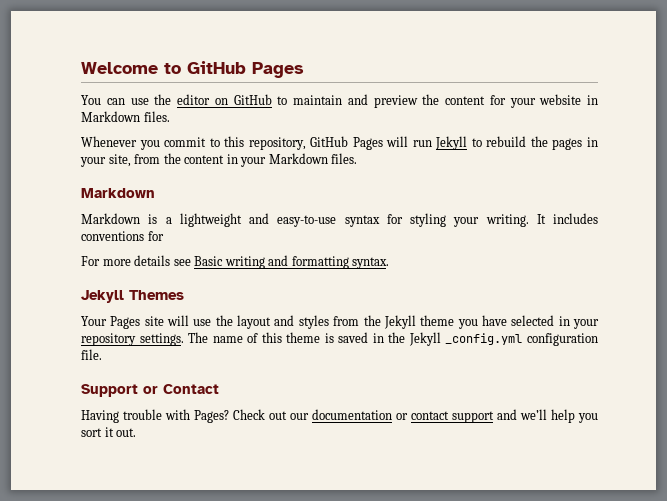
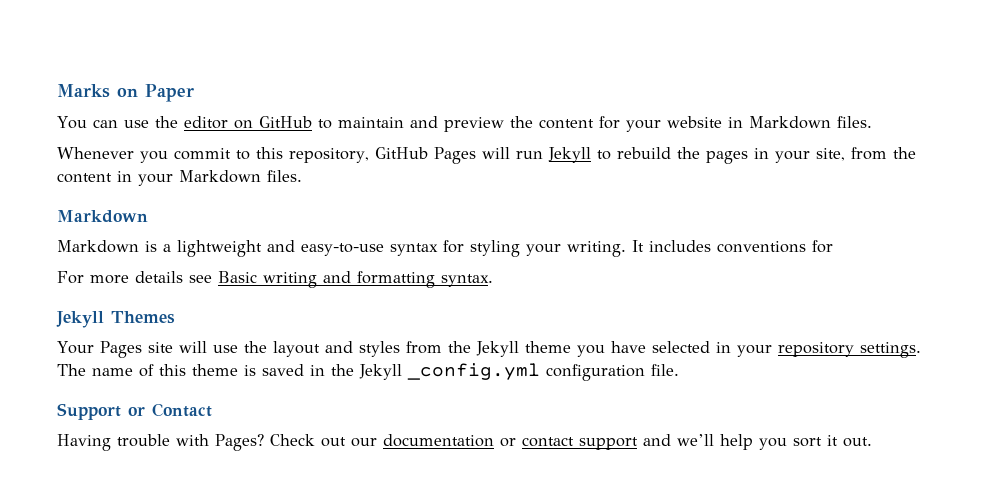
[81,61,304,78] Welcome to GitHub Pages -> [57,84,194,102] Marks on Paper

